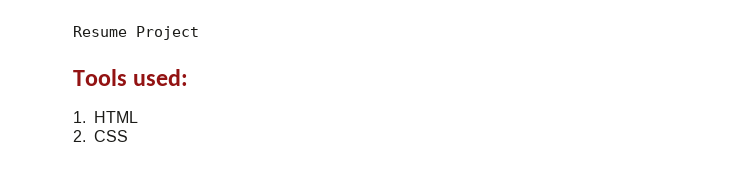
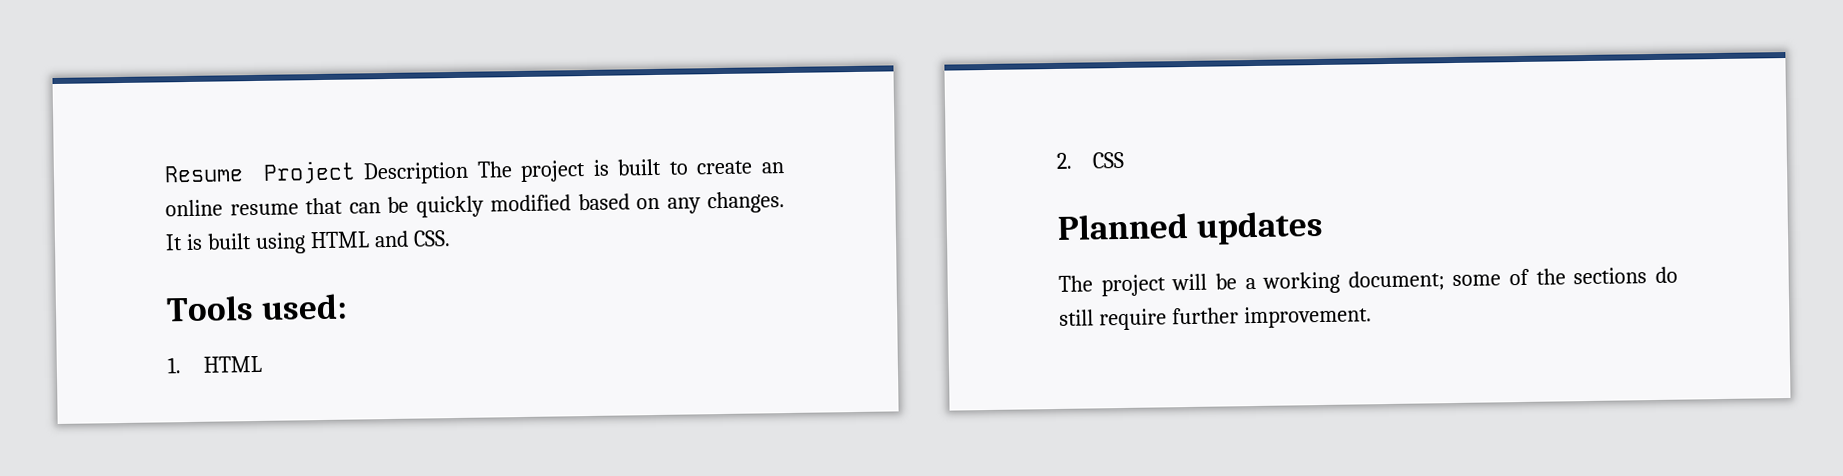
(199, 33) none -> [363,158,786,185] [165,191,785,218] [165,230,451,255] Description The project is built to create an online resume that can be quickly modified based on any changes. It is built using HTML and CSS.
(128, 136) none -> [1057,210,1325,245] [1058,266,1678,297] [1059,305,1372,331] // Planned updates // The project will be a working document; some of the sections do still require further improvement.

